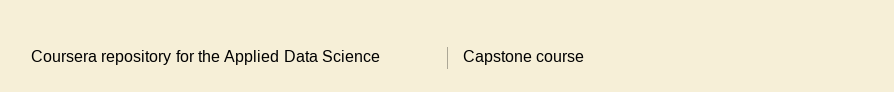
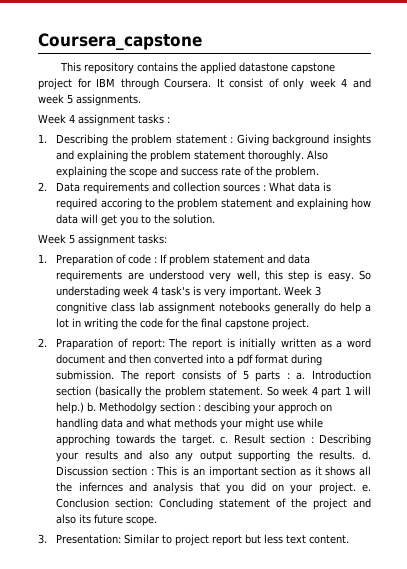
[31,50,585,65] Coursera repository for the Applied Data Science Capstone course -> [38,33,202,51] [60,62,336,74] [38,78,371,90] [38,94,141,106] [38,114,170,126] [38,134,371,146] [56,150,329,162] [56,166,320,178] [38,182,332,194] [56,198,371,210] [56,214,216,226] [38,234,167,246] [38,254,311,266] [56,270,372,282] [56,286,322,298] [56,302,371,314] [56,318,310,330] [38,338,371,350] [56,354,323,366] [56,370,371,382] [56,386,372,398] [56,402,333,414] [56,418,324,430] [56,434,371,446] [56,450,371,462] [56,466,371,478] [56,482,371,494] [56,498,371,510] [56,514,158,526] [38,534,350,546] Coursera_capstone // This repository contains the applied datastone capstone project for IBM through Coursera. It consist of only week 4 and week 5 assignments. // Week 4 assignment tasks : // 1. Describing the problem statement : Giving background insights and explaining the problem statement thoroughly. Also explaining the scope and success rate of the problem. // 2. Data requirements and collection sources : What data is required accoring to the problem statement and explaining how data will get you to the solution. // Week 5 assignment tasks: // 1. Preparation of code : If problem statement and data requirements are understood very well, this step is easy. So understading week 4 task's is very important. Week 3 congnitive class lab assignment notebooks generally do help a lot in writing the code for the final capstone project. // 2. Praparation of report: The report is initially written as a word document and then converted into a pdf format during submission. The report consists of 5 parts : a. Introduction section (basically the problem statement. So week 4 part 1 will help.) b. Methodolgy section : descibing your approch on handling data and what methods your might use while approching towards the target. c. Result section : Describing your results and also any output supporting the results. d. Discussion section : This is an important section as it shows all the infernces and analysis that you did on your project. e. Conclusion section: Concluding statement of the project and also its future scope. // 3. Presentation: Similar to project report but less text content.

